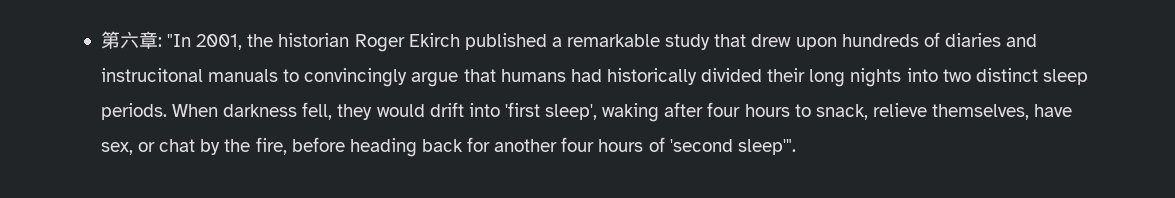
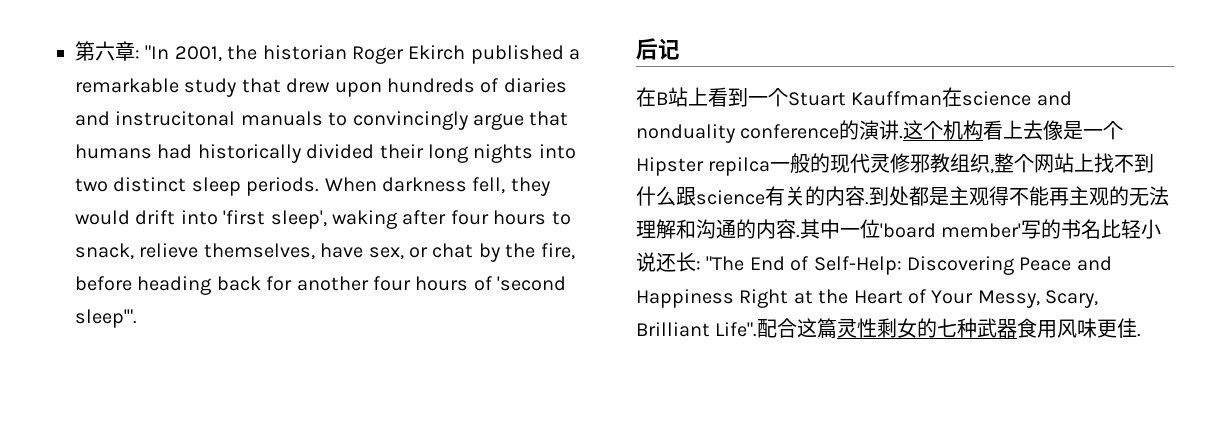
(796, 147) none -> [636,38,680,60] [636,87,1072,107] [636,120,1124,143] [636,153,1155,176] [636,186,1169,206] [636,219,1162,239] [636,252,1112,275] [636,289,1099,308] [636,318,1142,339] // 后记 // 在B站上看到一个Stuart Kauffman在science and nonduality conference的演讲.这个机构看上去像是一个Hipster repilca一般的现代灵修邪教组织,整个网站上找不到什么跟science有关的内容.到处都是主观得不能再主观的无法理解和沟通的内容.其中一位'board member'写的书名比轻小说还长: "The End of Self-Help: Discovering Peace and Happiness Right at the Heart of Your Messy, Scary, Brilliant Life".配合这篇灵性剩女的七种武器食用风味更佳.

